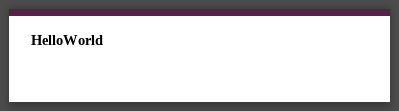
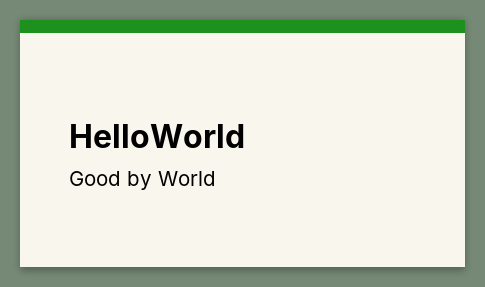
(103, 40) none -> [69,171,216,190] // Good by World

